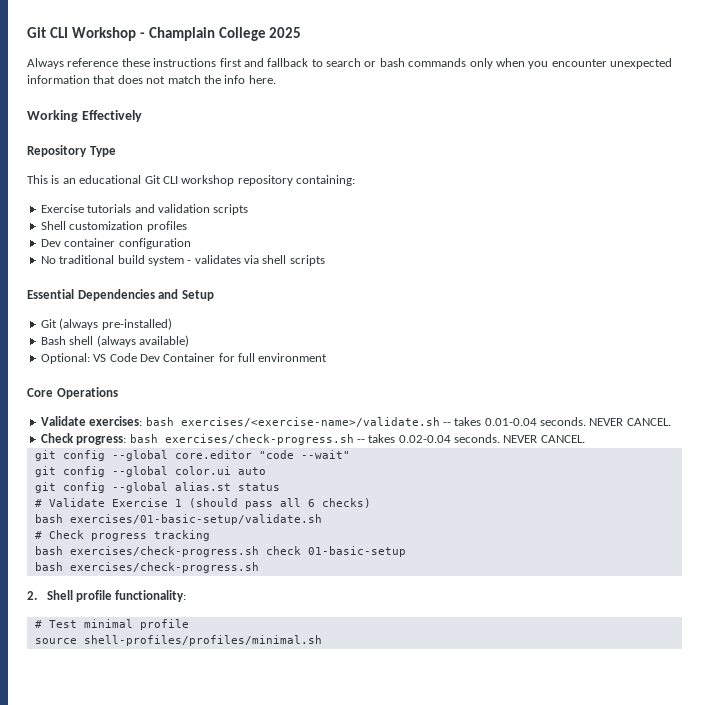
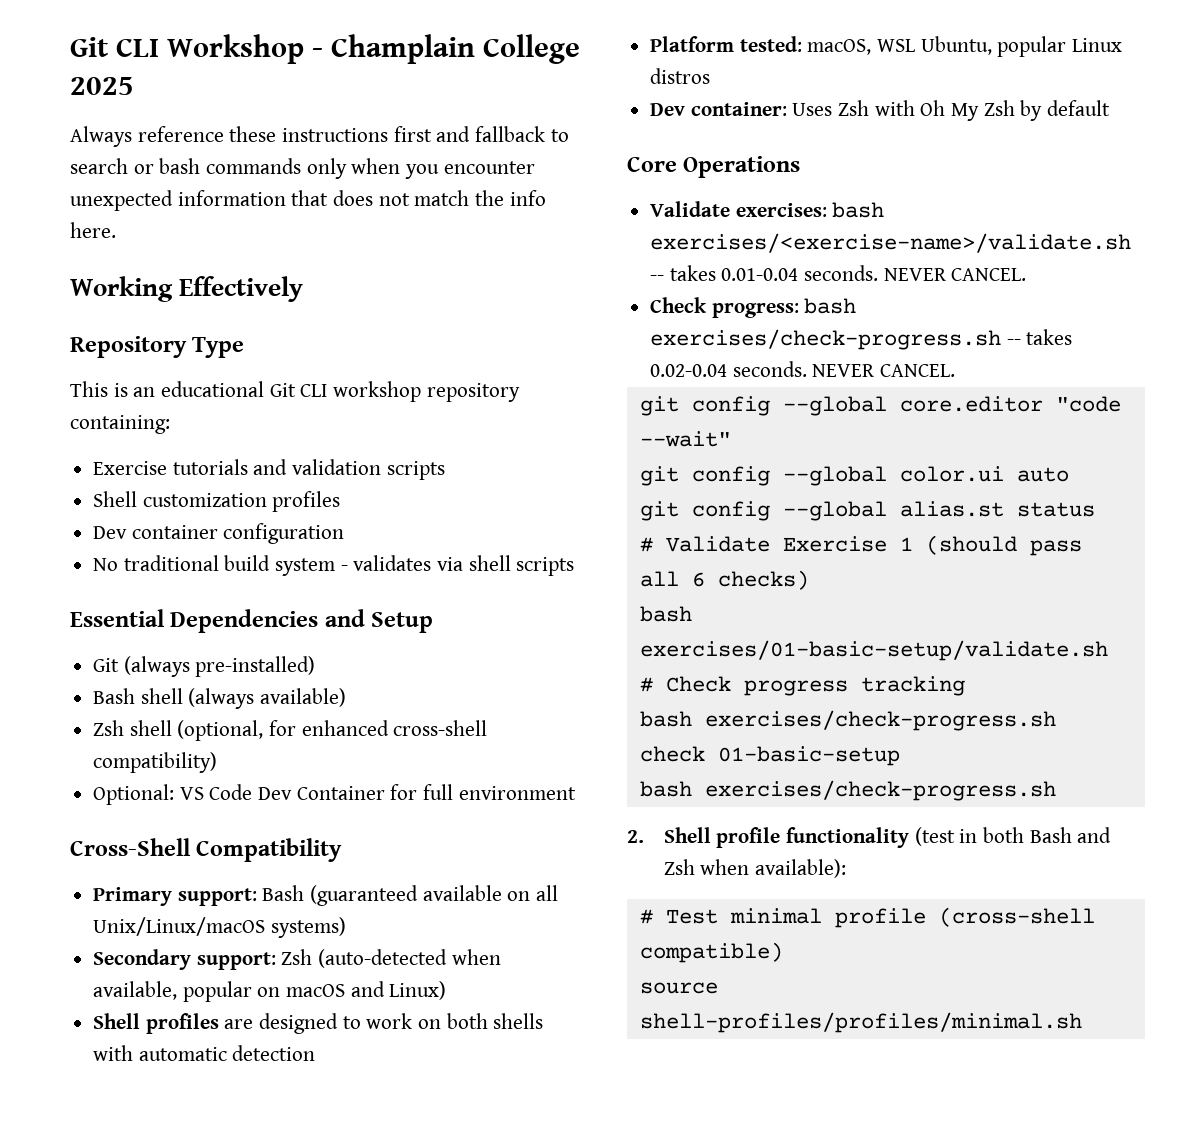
(189, 341) none -> [93,720,488,741] [93,752,218,773] // Zsh shell (optional, for enhanced cross-shell compatibility)
(328, 357) none -> [70,838,343,862] [93,885,559,906] [93,917,346,938] [93,949,501,970] [93,981,447,1002] [93,1013,544,1034] [93,1045,316,1061] [650,36,1123,57] [650,68,711,84] [650,100,1111,121] // Cross-Shell Compatibility // Primary support: Bash (guaranteed available on all Unix/Linux/macOS systems) // Secondary support: Zsh (auto-detected when available, popular on macOS and Linux) // Shell profiles are designed to work on both shells with automatic detection // Platform tested: macOS, WSL Ubuntu, popular Linux distros // Dev container: Uses Zsh with Oh My Zsh by default
[115,590,187,602] functionality: -> [786,827,1112,848] [663,859,847,878] functionality (test in both Bash and Zsh when available):
(189, 624) none -> [938,907,1095,927] [639,942,783,963] (cross-shell compatible)

